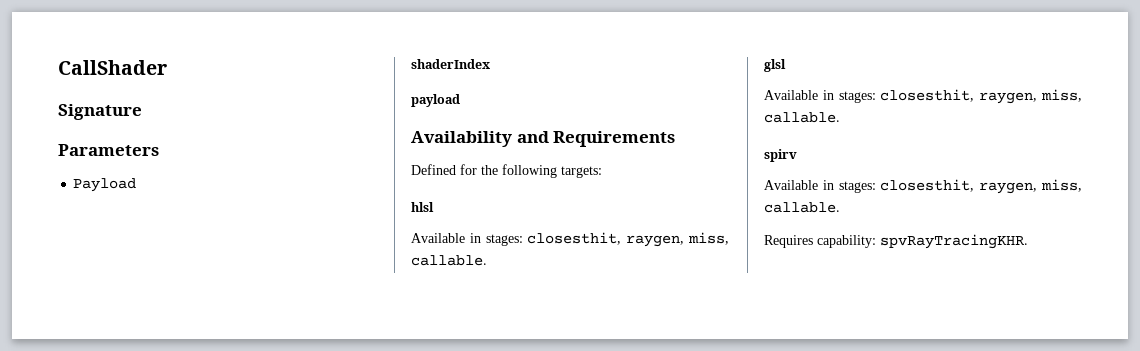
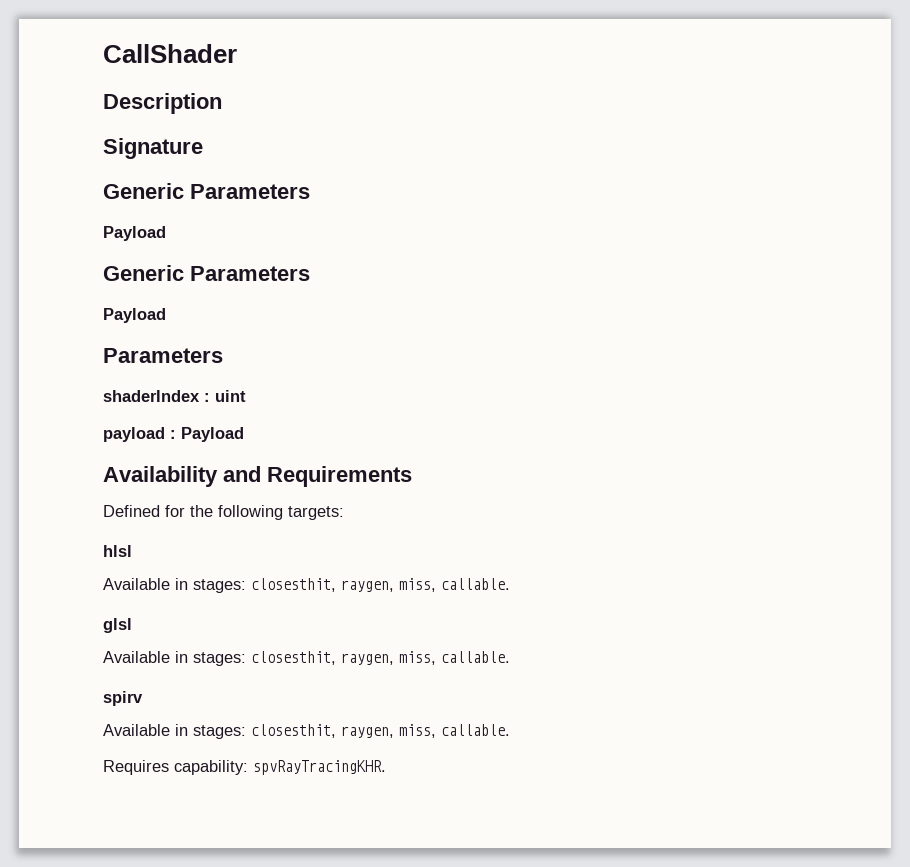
(167, 67) none -> [103,93,222,114] // Description
[58,144,159,156] [73,178,137,192] Parameters // Payload -> [103,183,310,199] [103,226,166,241] [103,265,310,281] [103,308,166,323] [103,348,223,363] Generic Parameters // Payload // Generic Parameters // Payload // Parameters
(490, 64) none -> [204,390,246,402] : uint
(460, 100) none -> [170,427,244,442] : Payload

